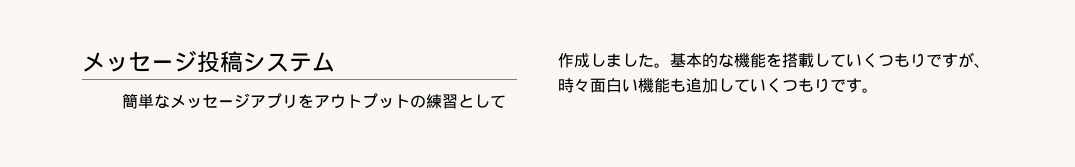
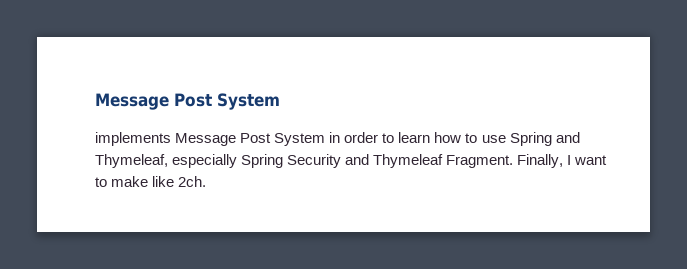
[82,50,335,73] [122,93,507,109] [558,52,990,68] [558,77,878,93] メッセージ投稿システム // 簡単なメッセージアプリをアウトプットの練習として作成しました。基本的な機能を搭載していくつもりですが、時々面白い機能も追加していくつもりです。 -> [95,93,280,110] [95,132,580,146] [95,154,608,168] [95,176,207,187] Message Post System // implements Message Post System in order to learn how to use Spring and Thymeleaf, especially Spring Security and Thymeleaf Fragment. Finally, I want to make like 2ch.

